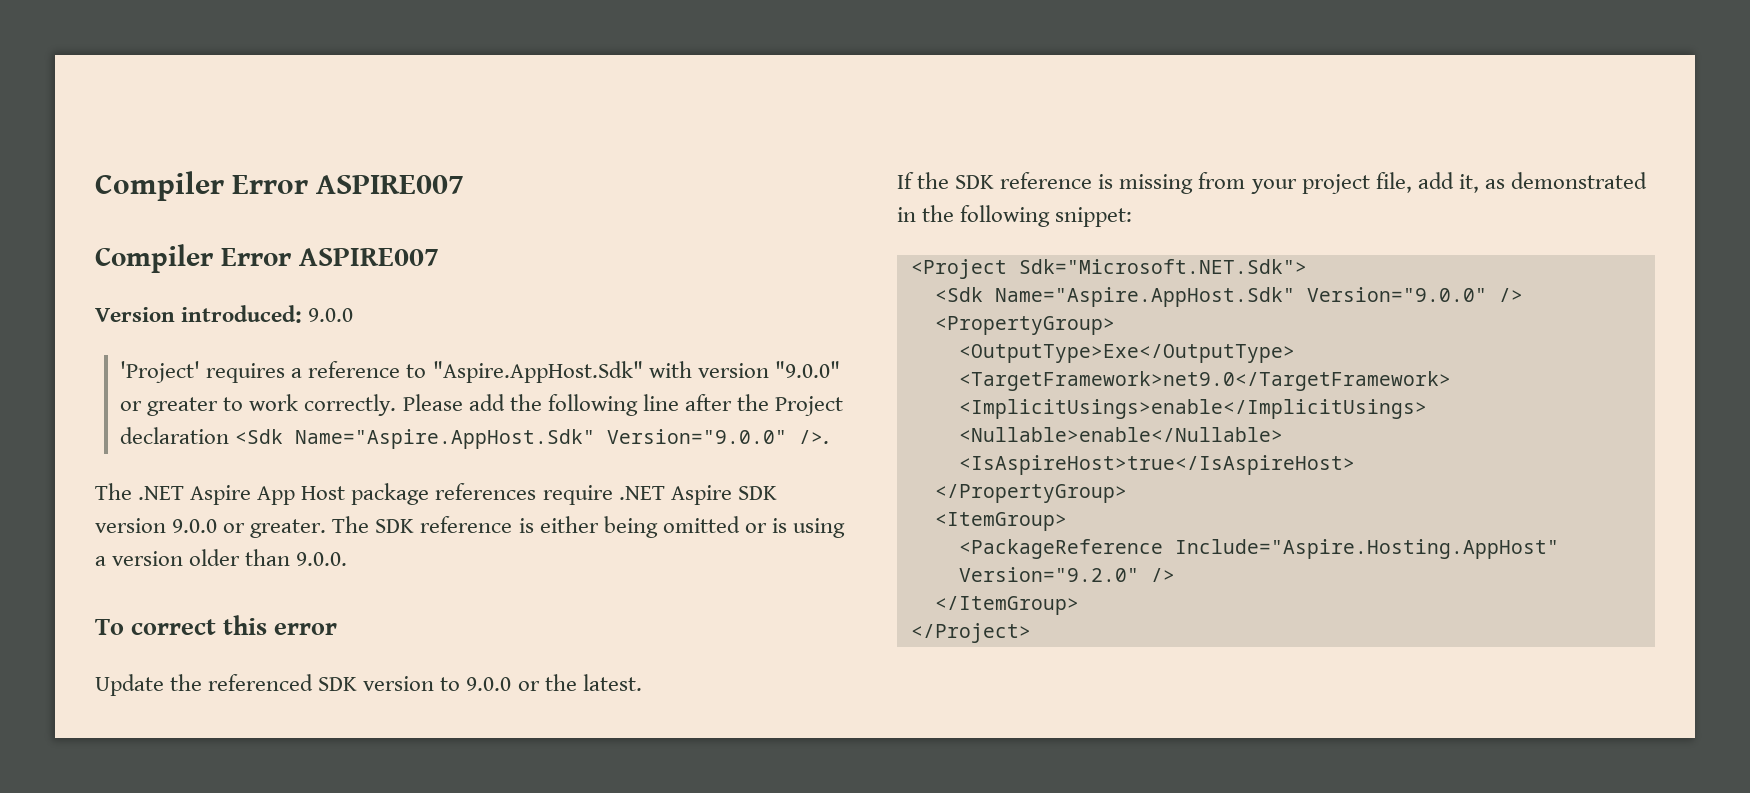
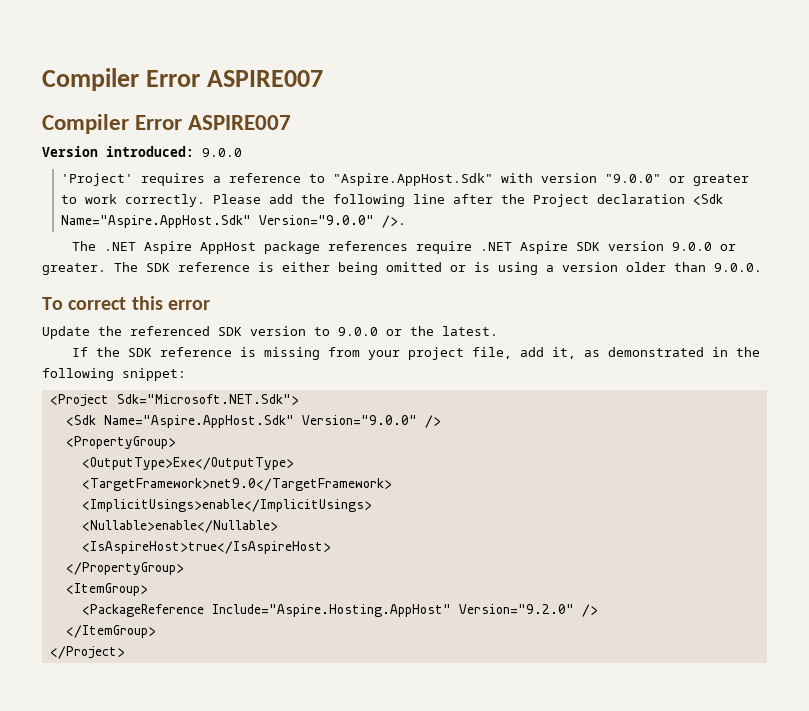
[257,486,346,505] App Host -> [200,242,257,254] AppHost

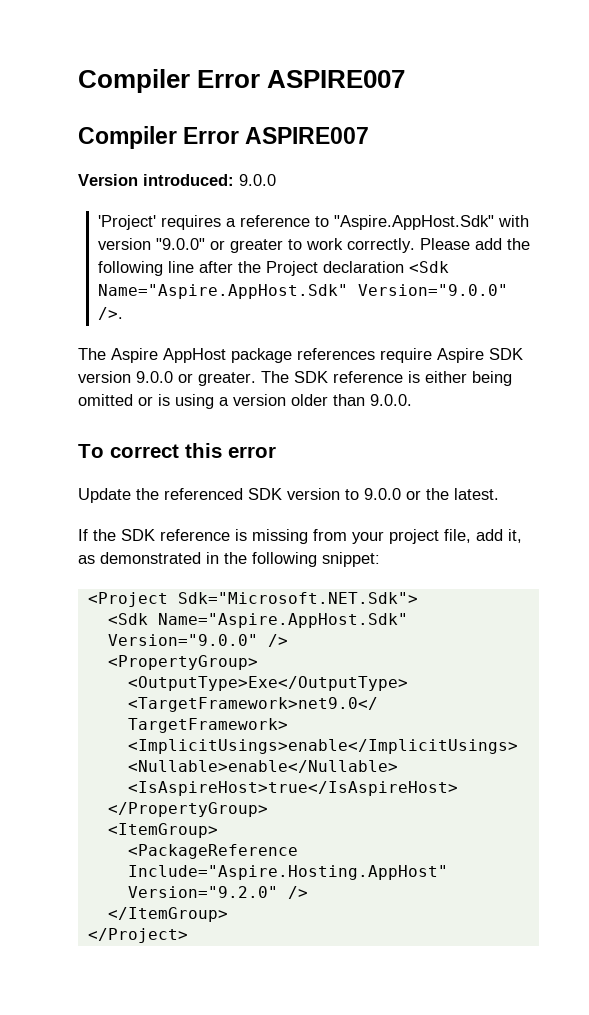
[104,242,137,251] .NET -> (106, 354) none
[480,242,513,251] .NET -> (432, 355) none

